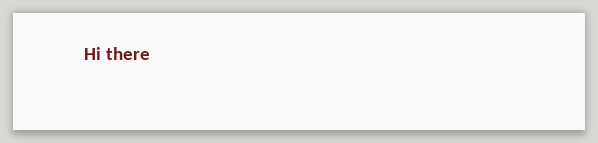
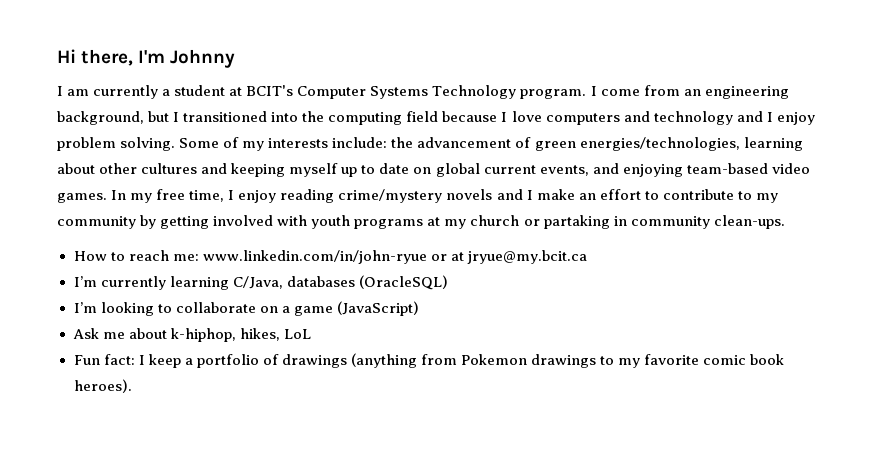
[105,47,150,60] there -> [81,49,236,68] [57,85,789,99] [57,111,815,125] [57,137,803,151] [57,163,810,177] [57,189,778,203] [57,215,785,229] [73,250,587,264] [73,275,448,290] [73,301,419,316] [72,328,311,342] [73,353,785,368] [73,379,132,393] there, I'm Johnny // I am currently a student at BCIT's Computer Systems Technology program. I come from an engineering background, but I transitioned into the computing field because I love computers and technology and I enjoy problem solving. Some of my interests include: the advancement of green energies/technologies, learning about other cultures and keeping myself up to date on global current events, and enjoying team-based video games. In my free time, I enjoy reading crime/mystery novels and I make an effort to contribute to my community by getting involved with youth programs at my church or partaking in community clean-ups. // How to reach me: www.linkedin.com/in/john-ryue or at jryue@my.bcit.ca // I’m currently learning C/Java, databases (OracleSQL) // I’m looking to collaborate on a game (JavaScript) // Ask me about k-hiphop, hikes, LoL // Fun fact: I keep a portfolio of drawings (anything from Pokemon drawings to my favorite comic book heroes).

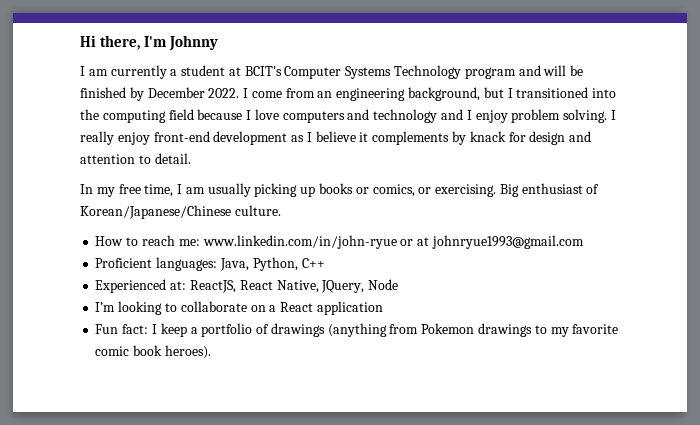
[520,89,587,99] program. -> [464,65,584,79] [80,87,240,101] program and will be finished by December 2022.
[179,137,803,151] [57,163,810,177] [57,193,107,203] Some of my interests include: the advancement of green energies/technologies, learning about other cultures and keeping myself up to date on global current events, and enjoying team-based video games. -> [610,110,616,120] [80,131,592,145] [80,153,191,164] I really enjoy front-end development as I believe it complements by knack for design and attention to detail. //
[238,189,778,203] [57,215,785,229] enjoy reading crime/mystery novels and I make an effort to contribute to my community by getting involved with youth programs at my church or partaking in community clean-ups. -> [185,183,600,197] [80,205,281,219] am usually picking up books or comics, or exercising. Big enthusiast of Korean/Japanese/Chinese culture.
[466,250,587,264] [73,275,448,290] jryue@my.bcit.ca // I’m currently learning C/Java, databases (OracleSQL) -> [431,235,584,249] [95,257,325,271] [95,279,399,293] johnryue1993@gmail.com // Proficient languages: Java, Python, C++ // Experienced at: ReactJS, React Native, JQuery, Node
[293,301,419,316] [72,328,311,342] game (JavaScript) // Ask me about k-hiphop, hikes, LoL -> [280,301,383,315] React application

